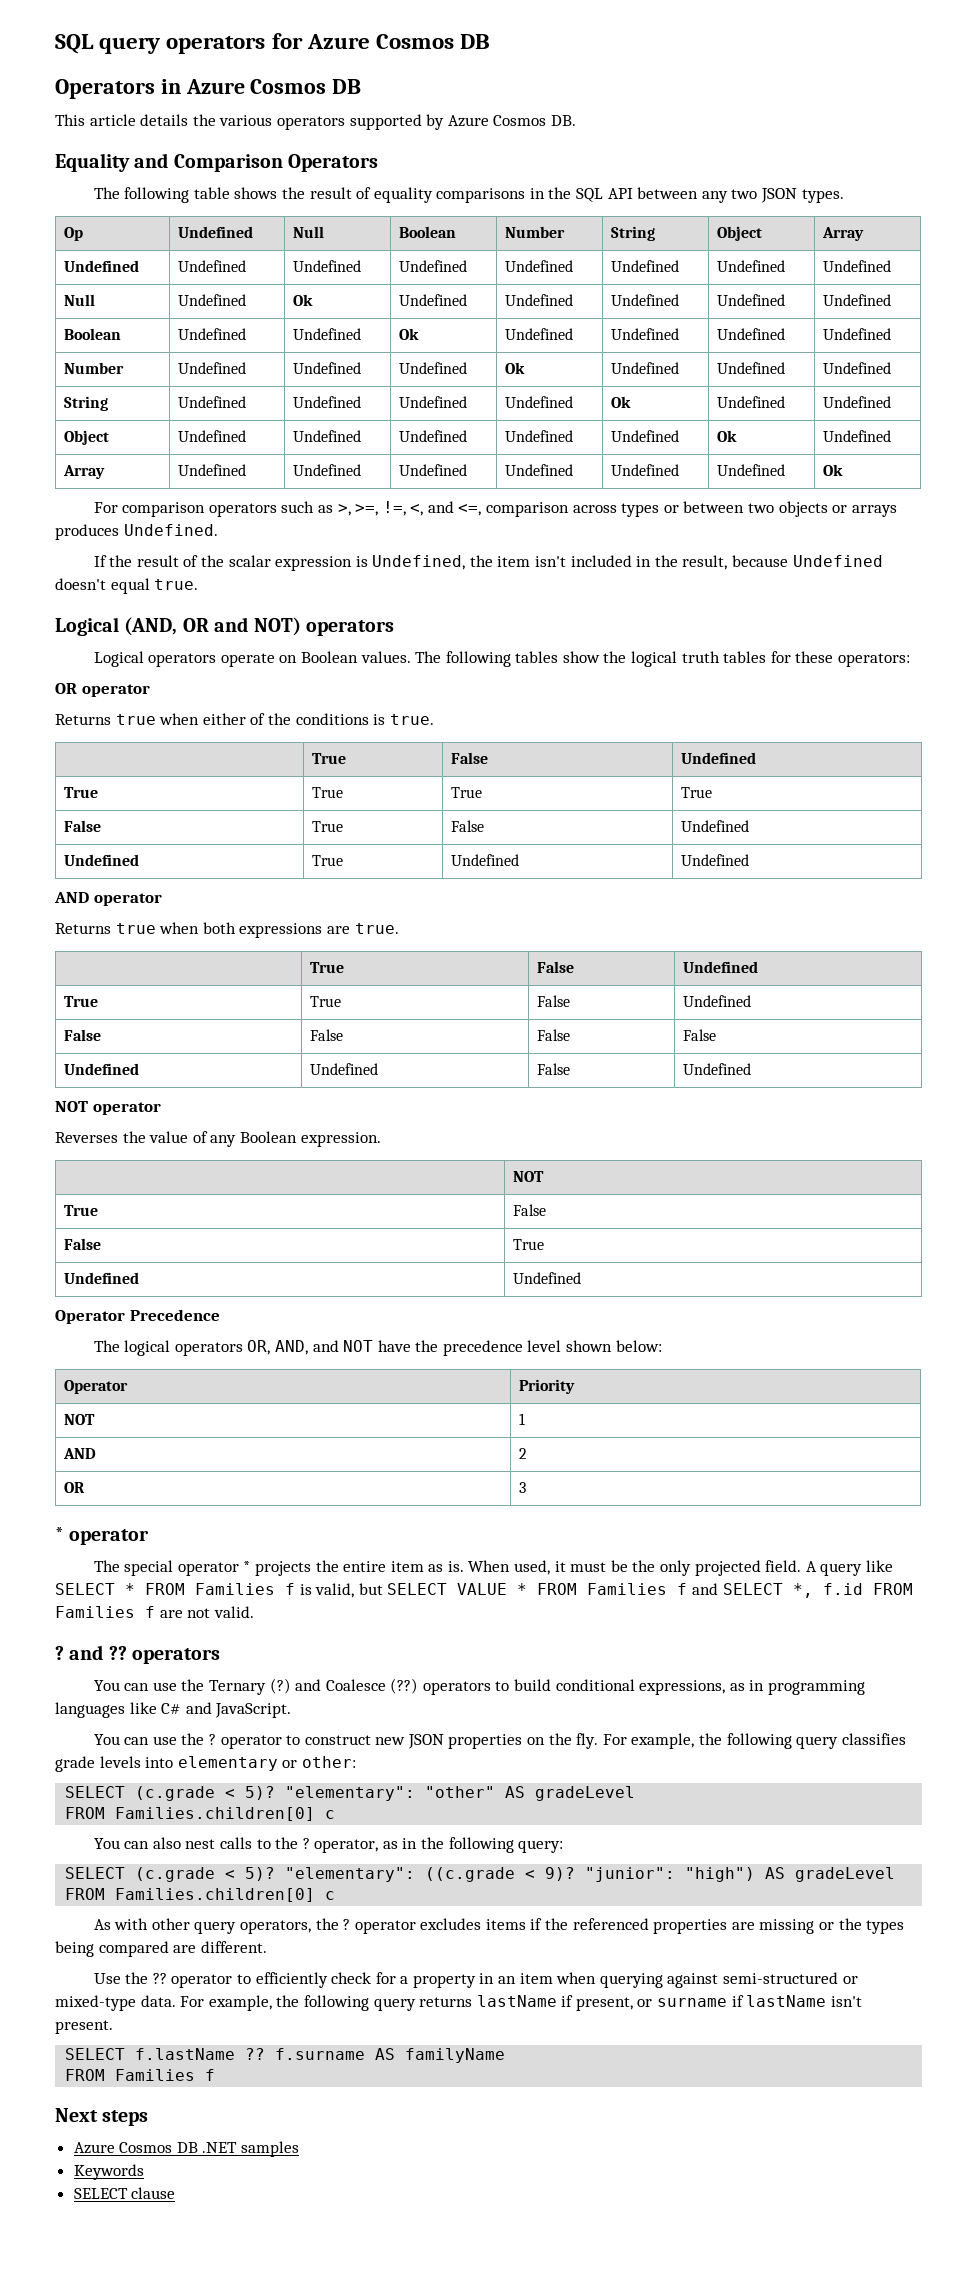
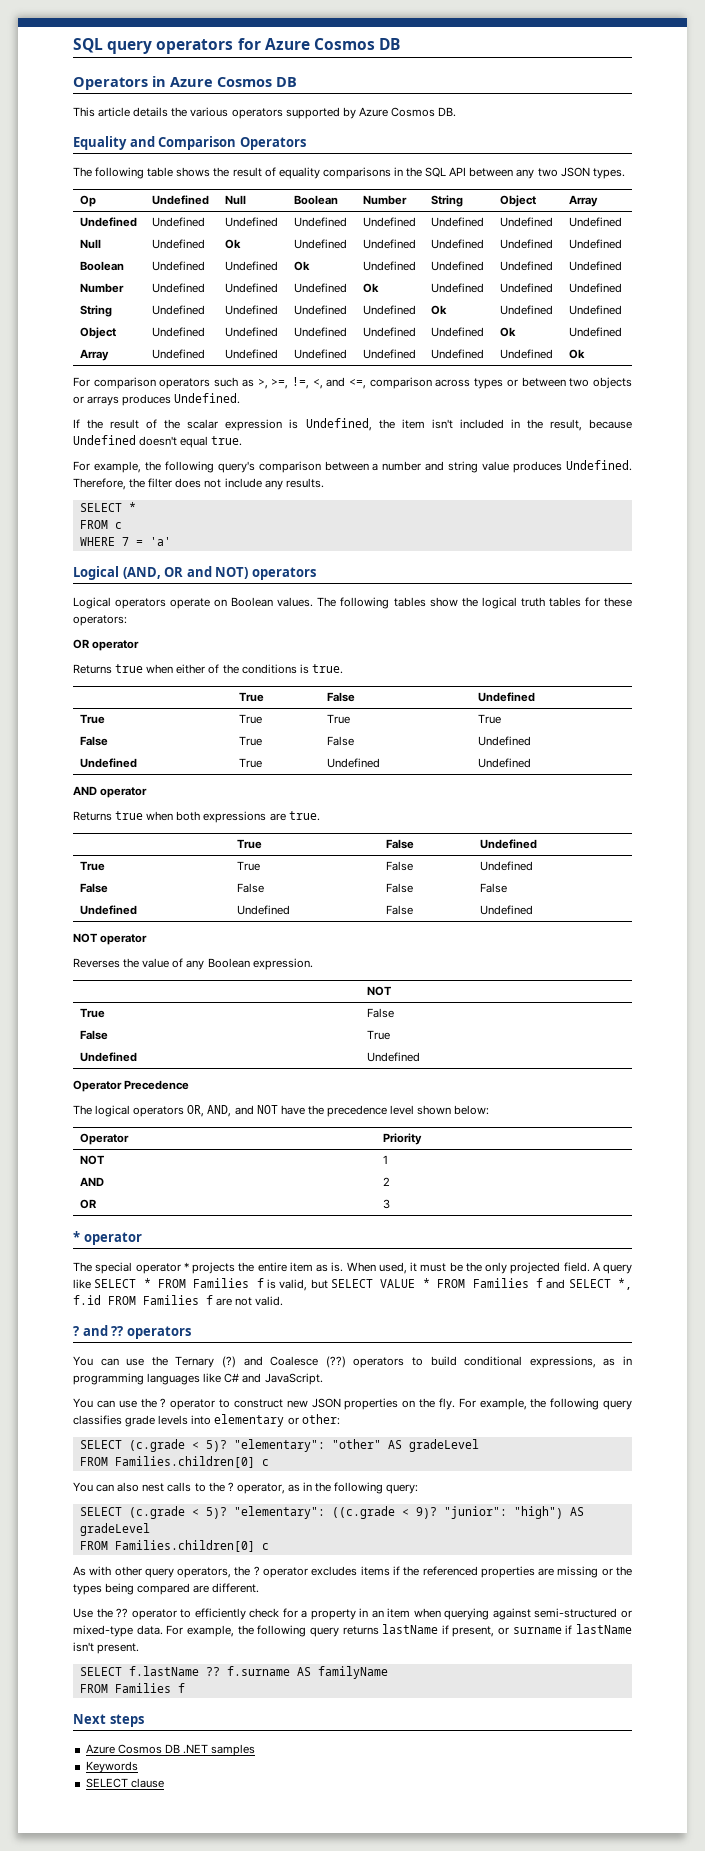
(199, 584) none -> [73,460,632,473] [73,478,324,490] [79,502,136,512] [79,520,122,529] [79,537,171,546] // For example, the following query's comparison between a number and string value produces Undefined. Therefore, the filter does not include any results. // SELECT * // FROM c // WHERE 7 = 'a'

